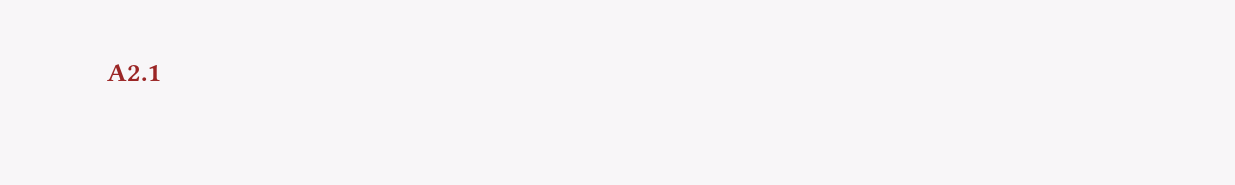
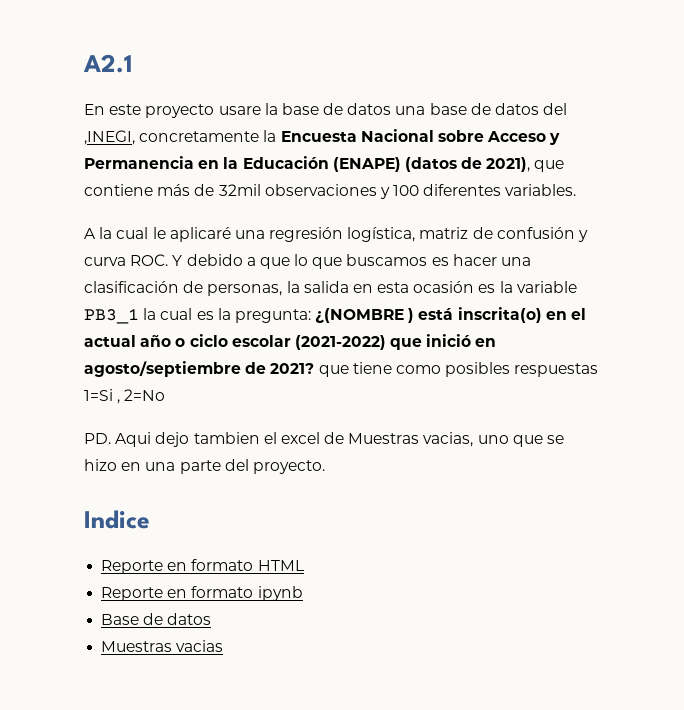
(161, 72) none -> [84,103,568,118] [84,129,561,145] [84,156,565,172] [84,184,577,199] [84,227,589,242] [84,254,532,269] [84,281,577,296] [84,307,587,324] [84,334,497,350] [84,361,599,377] [84,389,166,404] [84,432,565,447] [84,459,325,474] [84,510,150,529] [101,559,304,574] [101,586,303,601] [101,613,212,625] [101,640,224,652] // En este proyecto usare la base de datos una base de datos del ,INEGI, concretamente la Encuesta Nacional sobre Acceso y Permanencia en la Educación (ENAPE) (datos de 2021), que contiene más de 32mil observaciones y 100 diferentes variables. // A la cual le aplicaré una regresión logística, matriz de confusión y curva ROC. Y debido a que lo que buscamos es hacer una clasificación de personas, la salida en esta ocasión es la variable PB3_1 la cual es la pregunta: ¿(NOMBRE ) está inscrita(o) en el actual año o ciclo escolar (2021-2022) que inició en agosto/septiembre de 2021? que tiene como posibles respuestas 1=Si , 2=No // PD. Aqui dejo tambien el excel de Muestras vacias, uno que se hizo en una parte del proyecto. // Indice // Reporte en formato HTML // Reporte en formato ipynb // Base de datos // Muestras vacias

